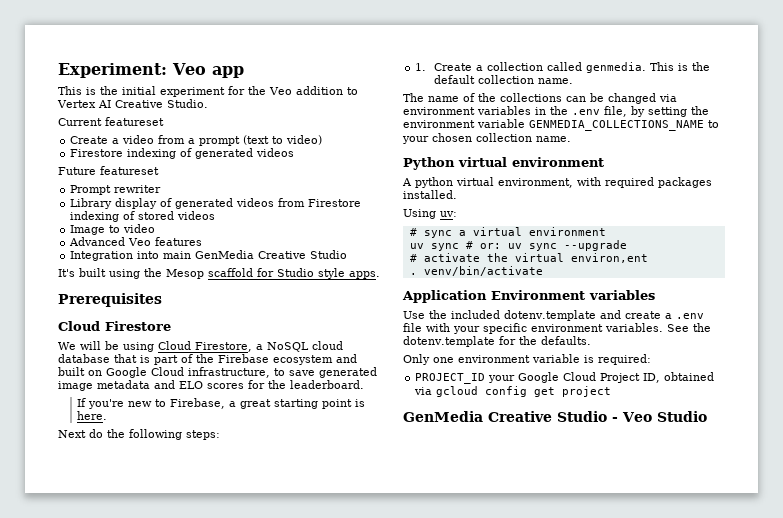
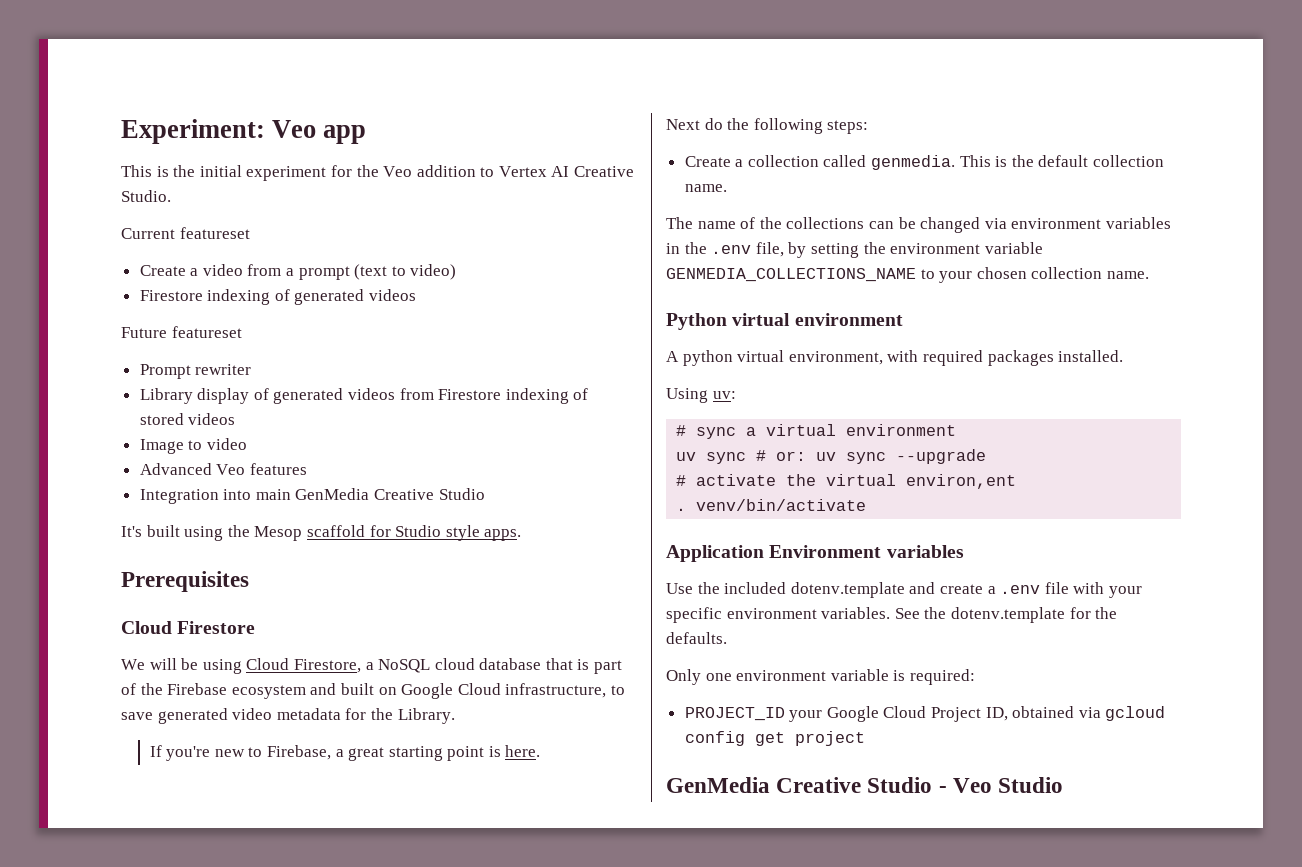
[58,380,364,391] image metadata and ELO scores for the leaderboard. -> [232,708,455,724] video metadata for the Library.
[415,63,427,71] 1. -> (869, 127) none

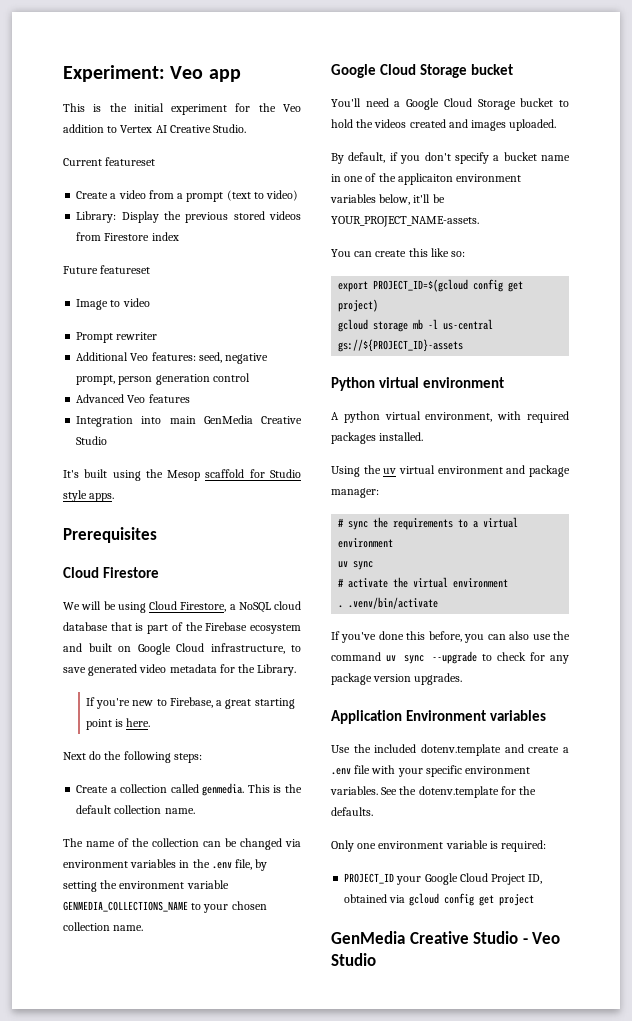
[139,289,417,305] Firestore indexing of generated videos -> [76,211,301,223] [76,232,179,241] Library: Display the previous stored videos from Firestore index
(242, 332) none -> [76,298,150,310] // Image to video
[139,388,589,404] [139,413,236,425] [139,438,247,454] Library display of generated videos from Firestore indexing of stored videos // Image to video -> [76,352,269,364] [76,373,250,385] Additional Veo features: seed, negative prompt, person generation control
[786,217,865,229] collections -> [152,838,199,847] collection
(1149, 275) none -> [331,64,513,78] [331,98,569,110] [331,119,557,131] [331,152,570,164] [331,173,522,185] [330,194,445,205] [331,216,479,227] [331,248,466,257] [338,279,524,292] [338,299,379,312] [338,319,494,332] [338,339,464,352] // Google Cloud Storage bucket // You'll need a Google Cloud Storage bucket to hold the videos created and images uploaded. // By default, if you don't specify a bucket name in one of the applicaiton environment variables below, it'll be YOUR_PROJECT_NAME-assets. // You can create this like so: // export PROJECT_ID=$(gcloud config get project) // gcloud storage mb -l us-central gs://${PROJECT_ID}-assets
[712,391,736,399] uv: -> [363,465,570,477] [331,488,379,498] the uv virtual environment and package manager:
(737, 433) none -> [373,517,469,530] the requirements to
[756,449,987,464] # or: uv sync --upgrade -> (374, 565) none
[906,474,1017,489] environ,ent -> [453,578,509,588] environment
[696,499,867,511] venv/bin/activate -> [348,597,439,609] [331,631,570,643] [331,651,569,664] [331,673,463,685] .venv/bin/activate // If you've done this before, you can also use the command uv sync --upgrade to check for any package version upgrades.

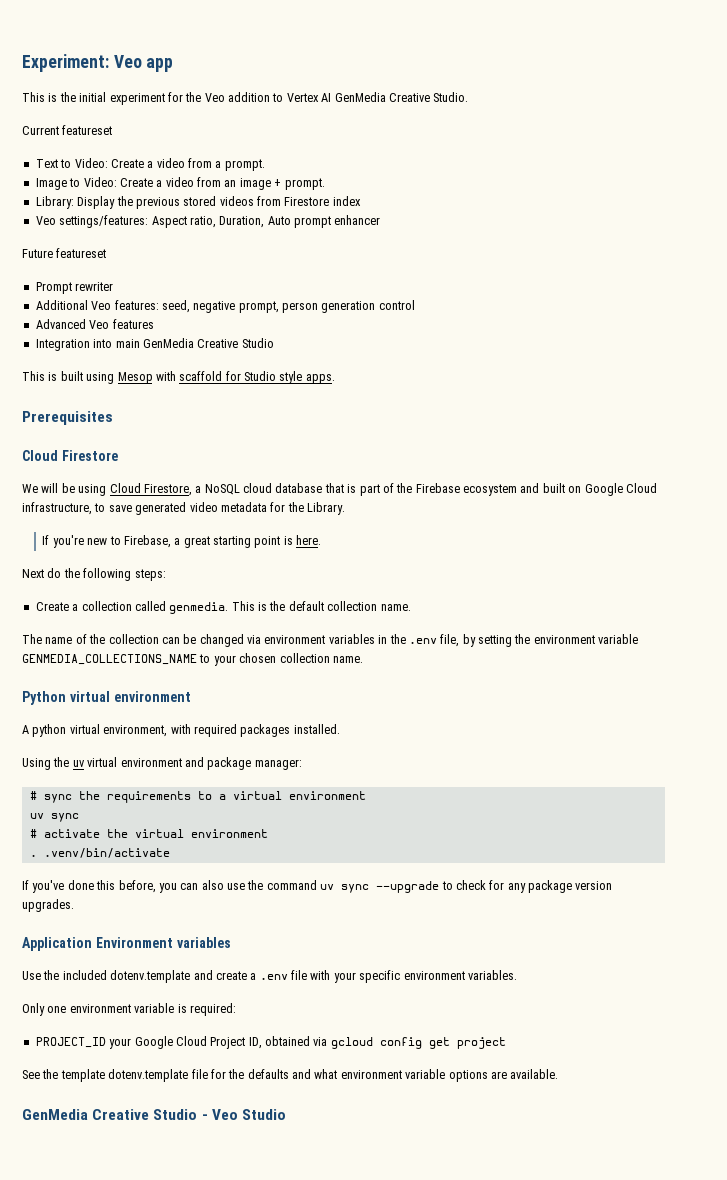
(167, 129) none -> [334,92,386,102] GenMedia
(156, 161) none -> [35,158,108,168] Text to Video:
[186,190,299,202] prompt (text to video) -> [224,159,265,171] [35,177,325,190] prompt. // Image to Video: Create a video from an image + prompt.
(179, 236) none -> [35,215,381,228] // Veo settings/features: Aspect ratio, Duration, Auto prompt enhancer
[76,298,150,310] // Image to video -> (107, 253) none
[63,469,201,481] It's built using the Mesop -> [22,371,176,384] This is built using Mesop with
[331,64,513,78] [331,98,569,110] [331,119,557,131] [331,152,570,164] [331,173,522,185] [330,194,445,205] [331,216,479,227] [331,248,466,257] [338,279,524,292] [338,299,379,312] [338,319,494,332] [338,339,464,352] // Google Cloud Storage bucket // You'll need a Google Cloud Storage bucket to hold the videos created and images uploaded. // By default, if you don't specify a bucket name in one of the applicaiton environment variables below, it'll be YOUR_PROJECT_NAME-assets. // You can create this like so: // export PROJECT_ID=$(gcloud config get project) // gcloud storage mb -l us-central gs://${PROJECT_ID}-assets -> (363, 659) none
[381,786,537,798] [331,807,373,816] See the dotenv.template for the defaults. -> (517, 975) none
(534, 900) none -> [22,1069,559,1082] // See the template dotenv.template file for the defaults and what environment variable options are available.

